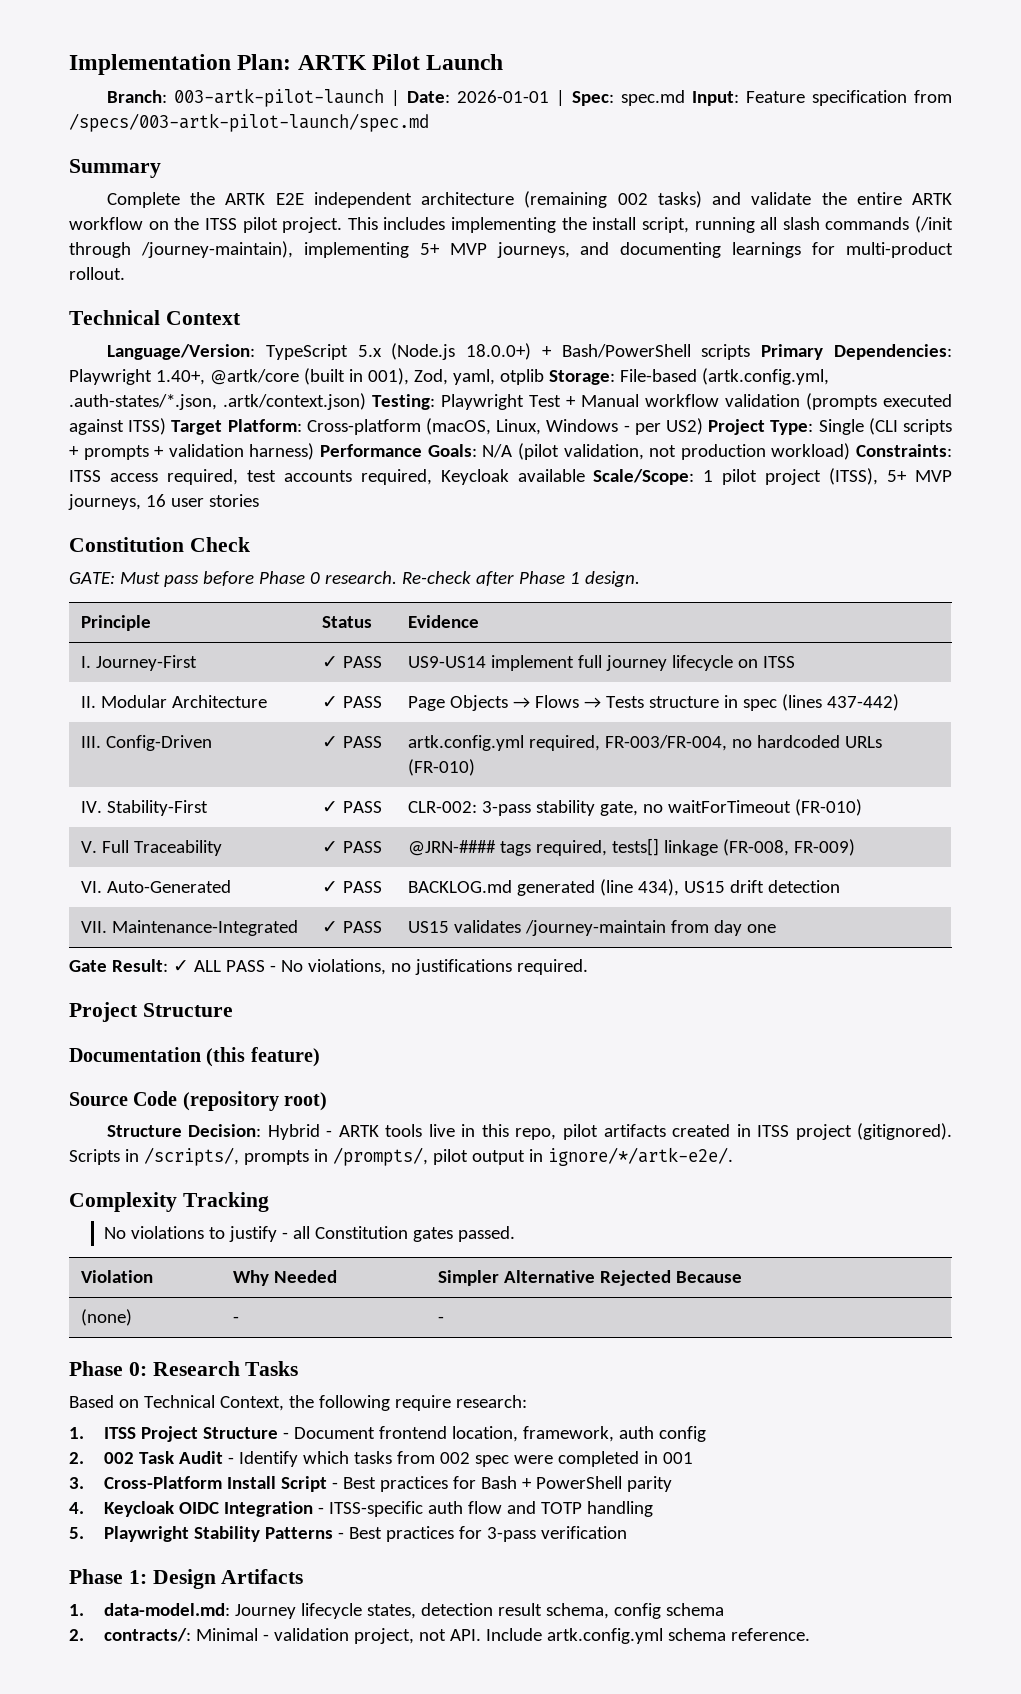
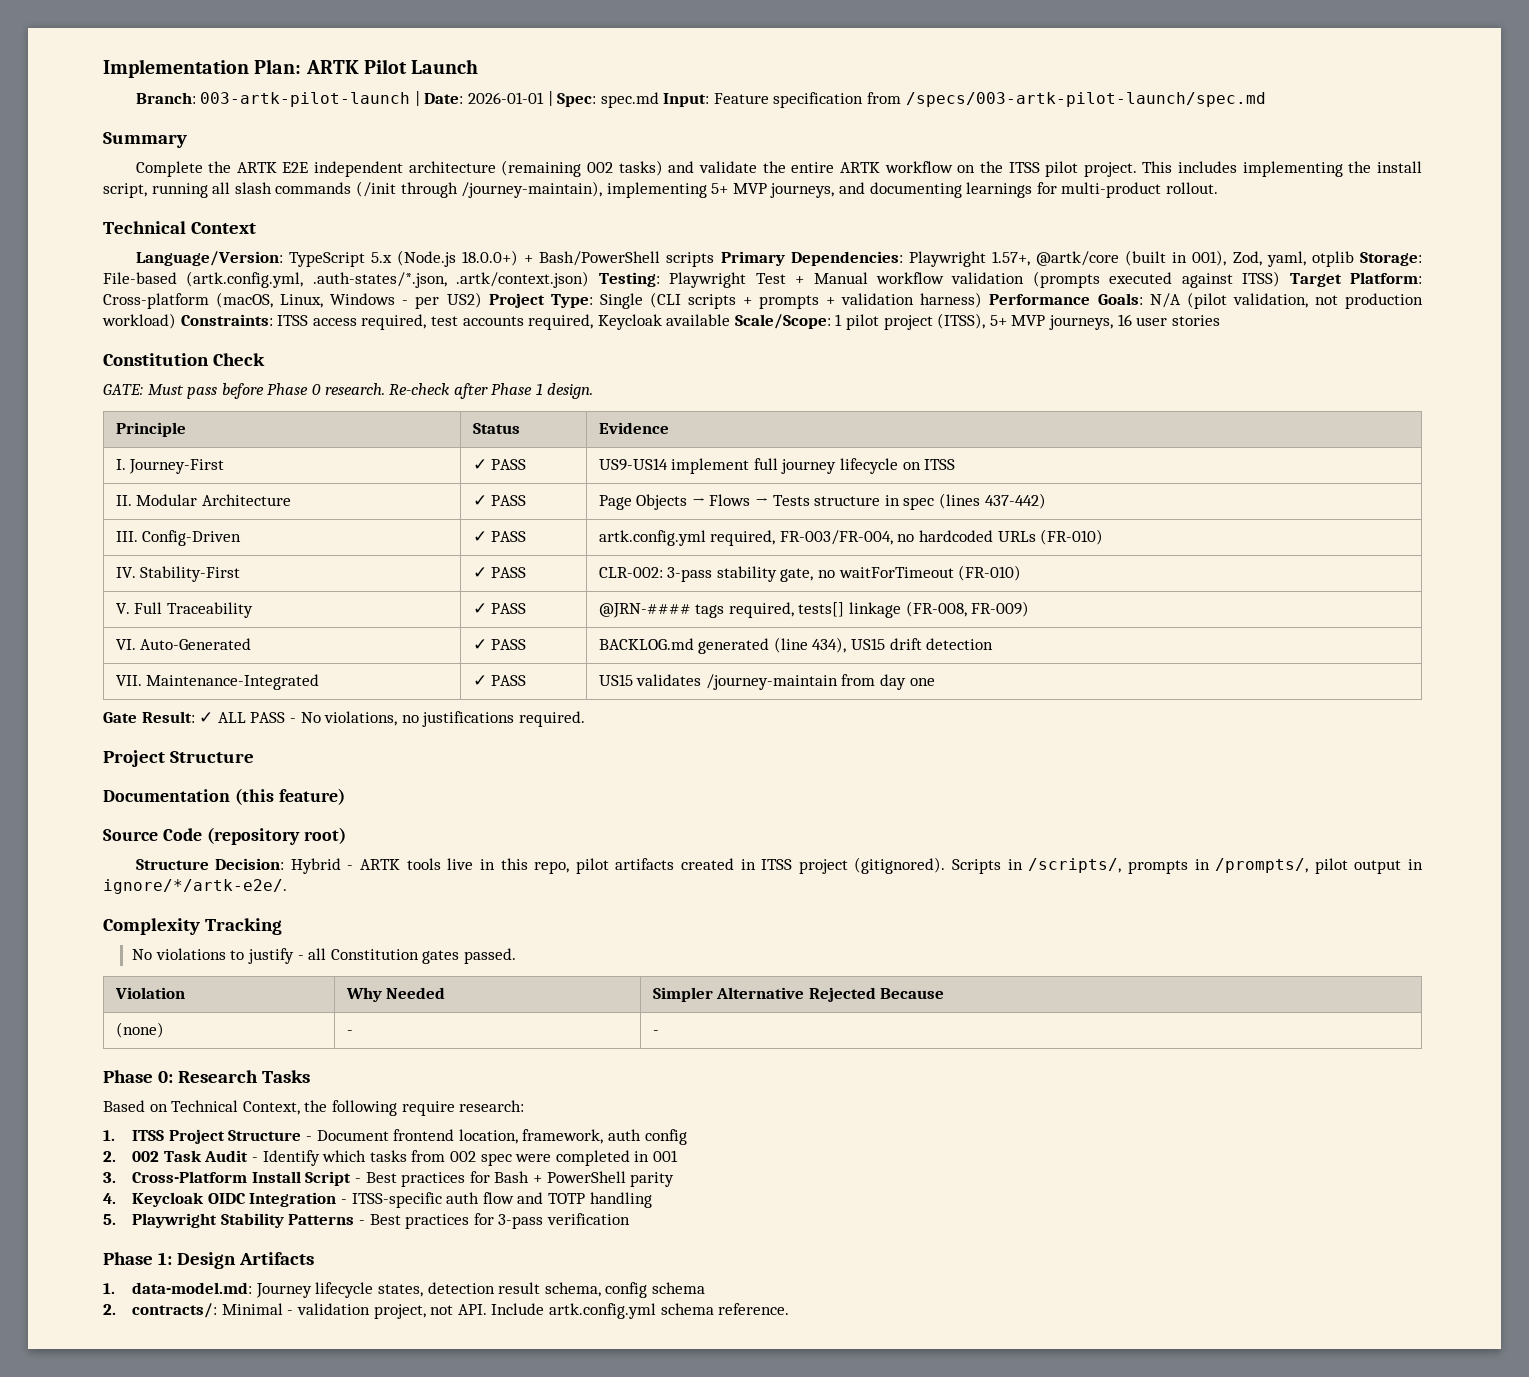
[155,370,205,385] 1.40+, -> [991,251,1030,266] 1.57+,

